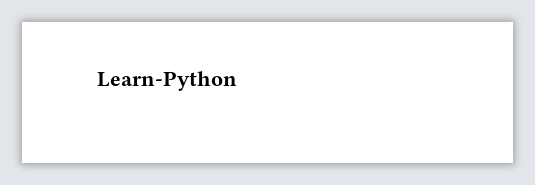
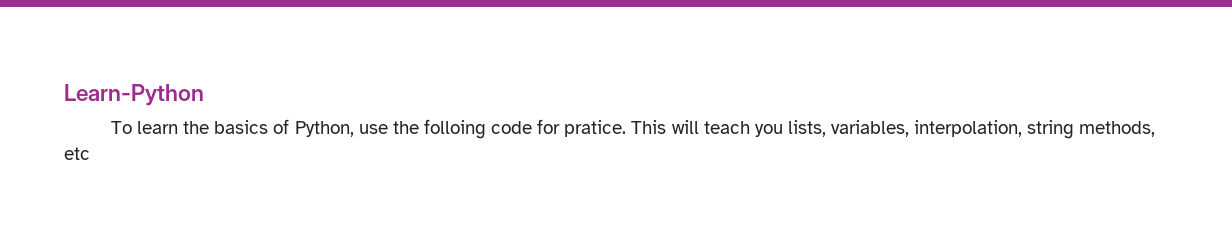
(237, 81) none -> [110,119,1156,139] [64,147,90,160] // To learn the basics of Python, use the folloing code for pratice. This will teach you lists, variables, interpolation, string methods, etc

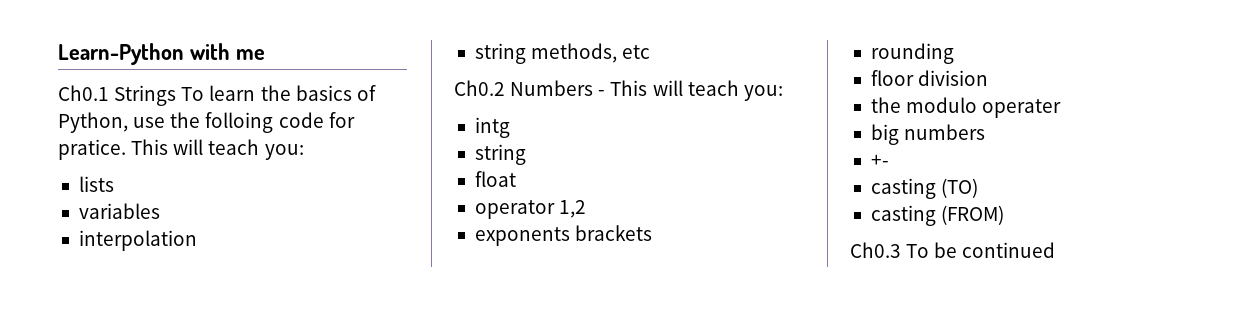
(204, 95) // -> [189,43,265,60] [58,85,177,106] with me // Ch0.1 Strings
[754,120,1023,137] you lists, variables, interpolation, -> [264,144,304,160] [78,176,114,192] [78,203,160,219] [78,230,197,251] you: // lists // variables // interpolation //
(90, 153) none -> [454,80,783,101] [474,117,510,138] [474,144,526,165] [474,171,516,187] [474,200,587,219] [474,225,653,246] [870,43,954,64] [870,70,989,86] [870,97,1062,118] [870,124,986,145] [870,154,889,167] [870,178,979,199] [870,205,1005,226] [850,242,1056,258] // Ch0.2 Numbers - This will teach you: // intg // string // float // operator 1,2 // exponents brackets // rounding // floor division // the modulo operater // big numbers // +- // casting (TO) // casting (FROM) // Ch0.3 To be continued

